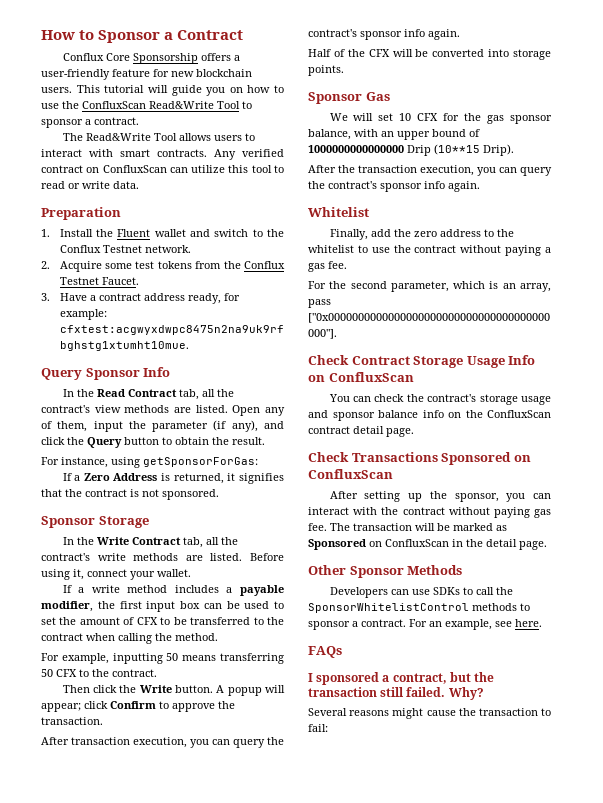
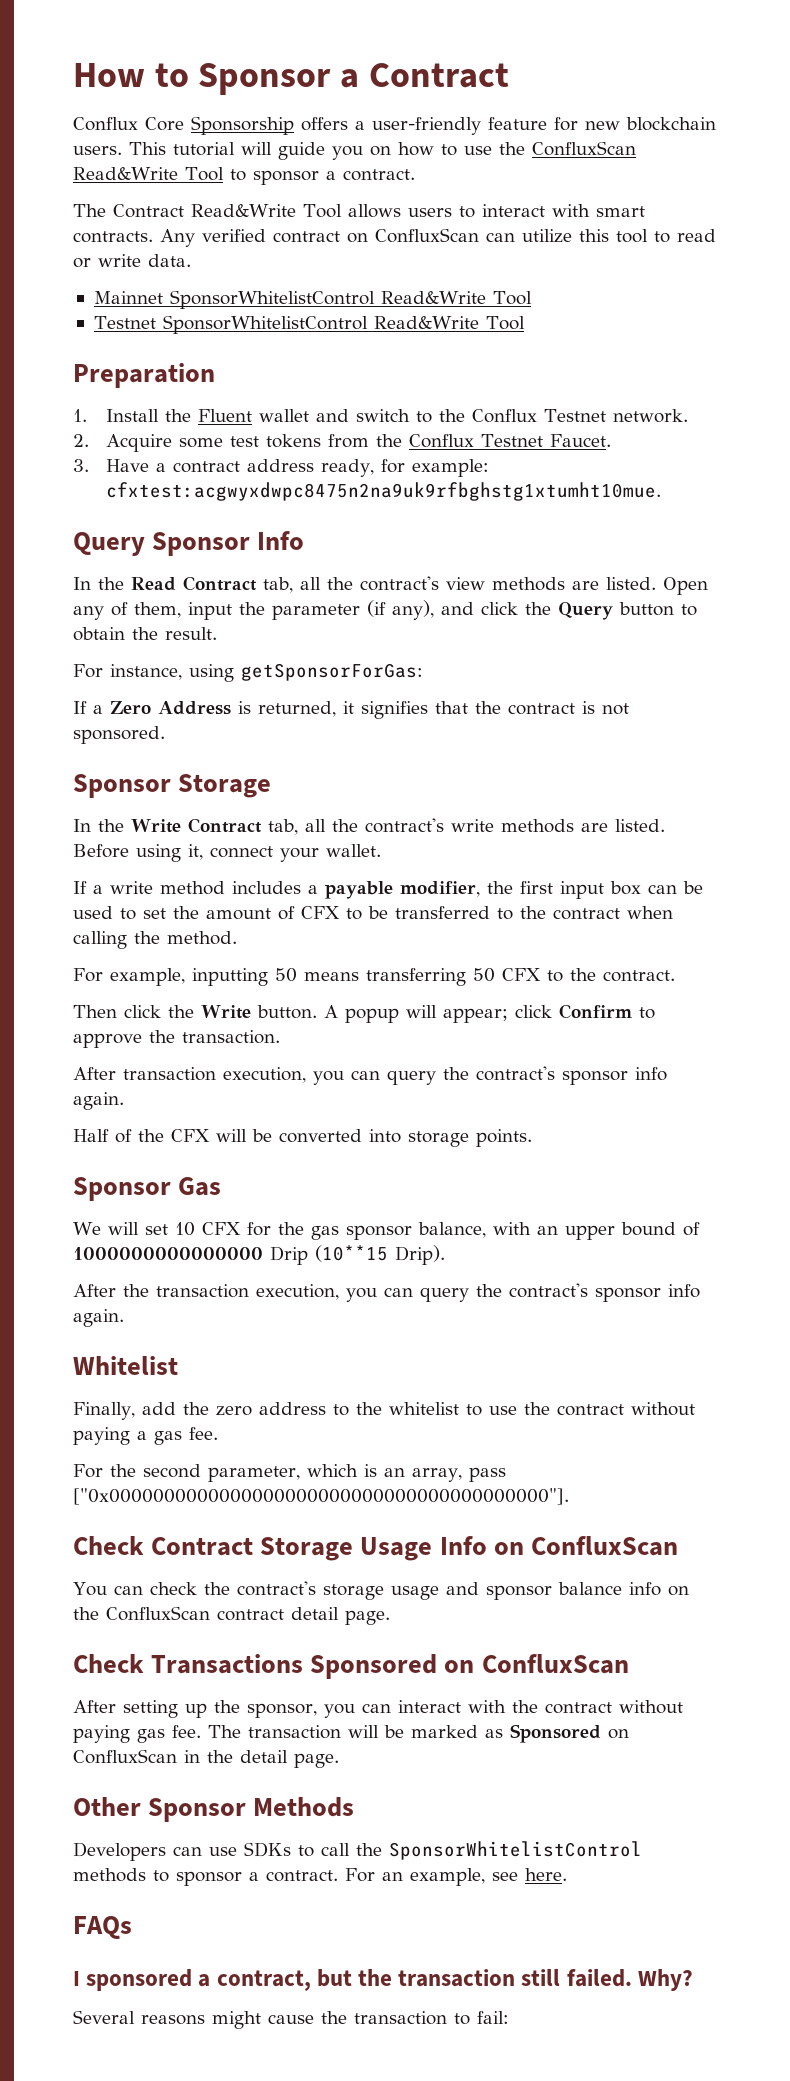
(83, 137) none -> [113,204,184,218] Contract
(139, 185) none -> [93,290,532,309] [93,315,525,334] // Mainnet SponsorWhitelistControl Read&Write Tool // Testnet SponsorWhitelistControl Read&Write Tool

